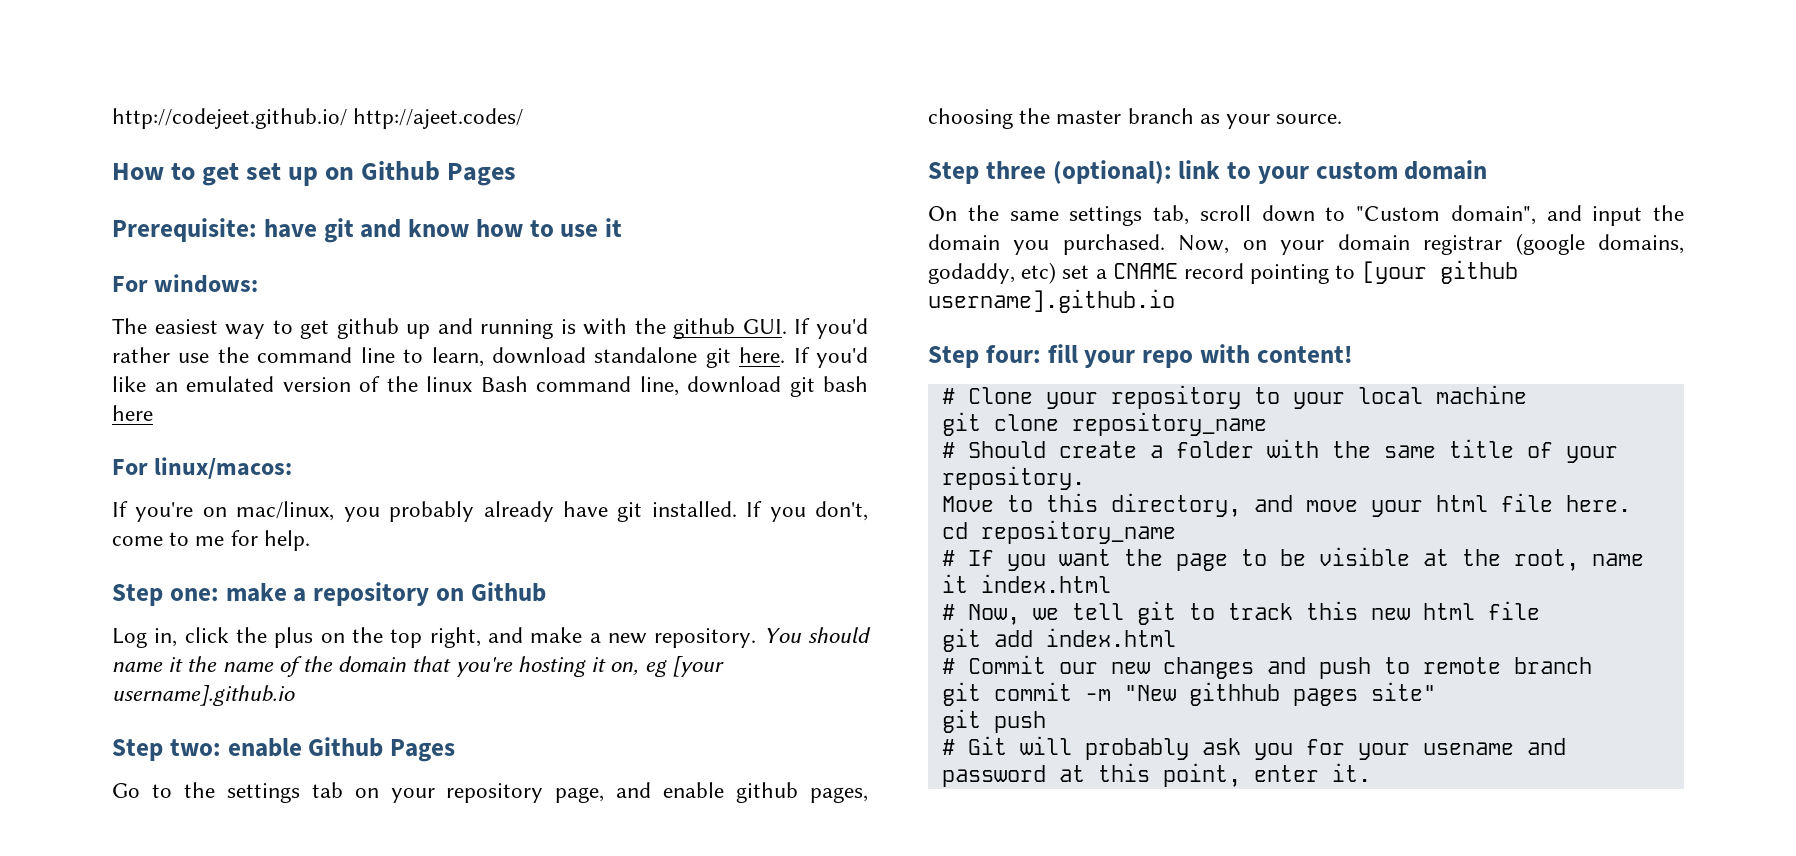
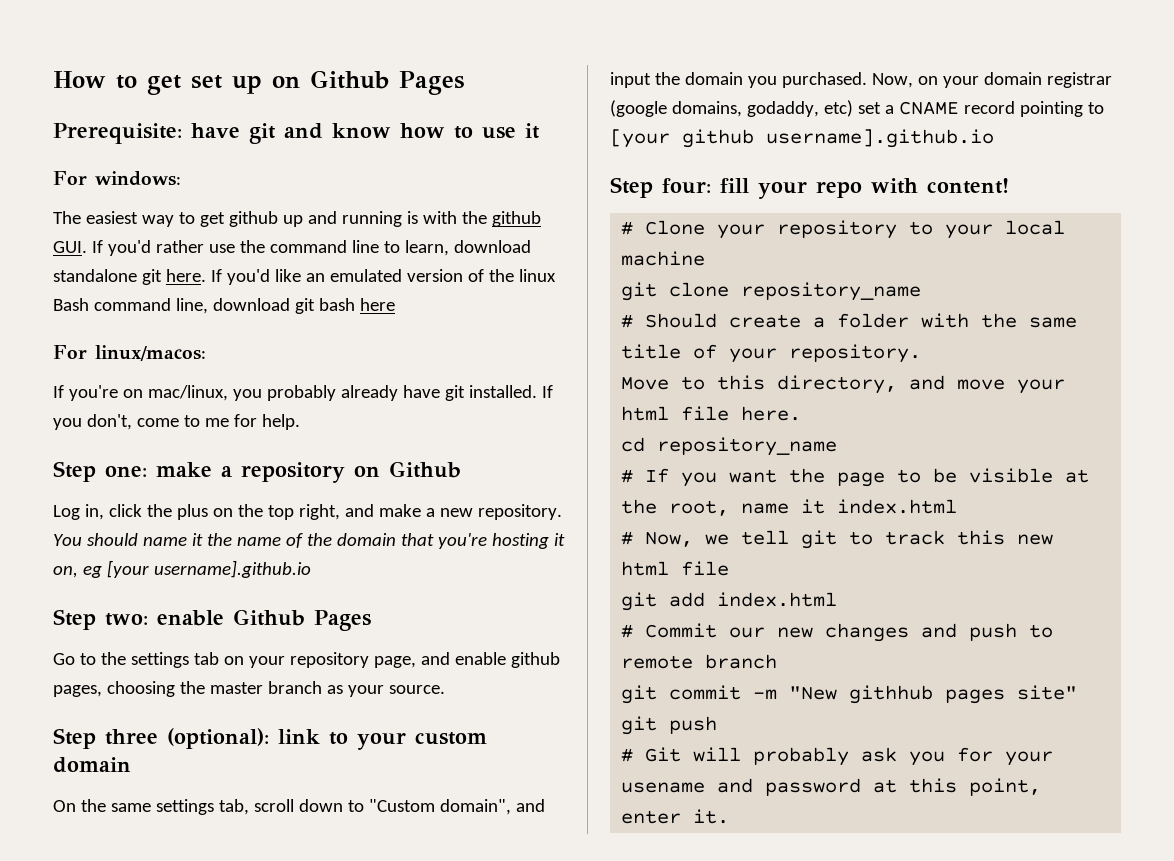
[112,108,524,129] http://codejeet.github.io/ http://ajeet.codes/ // -> (53, 79) none

